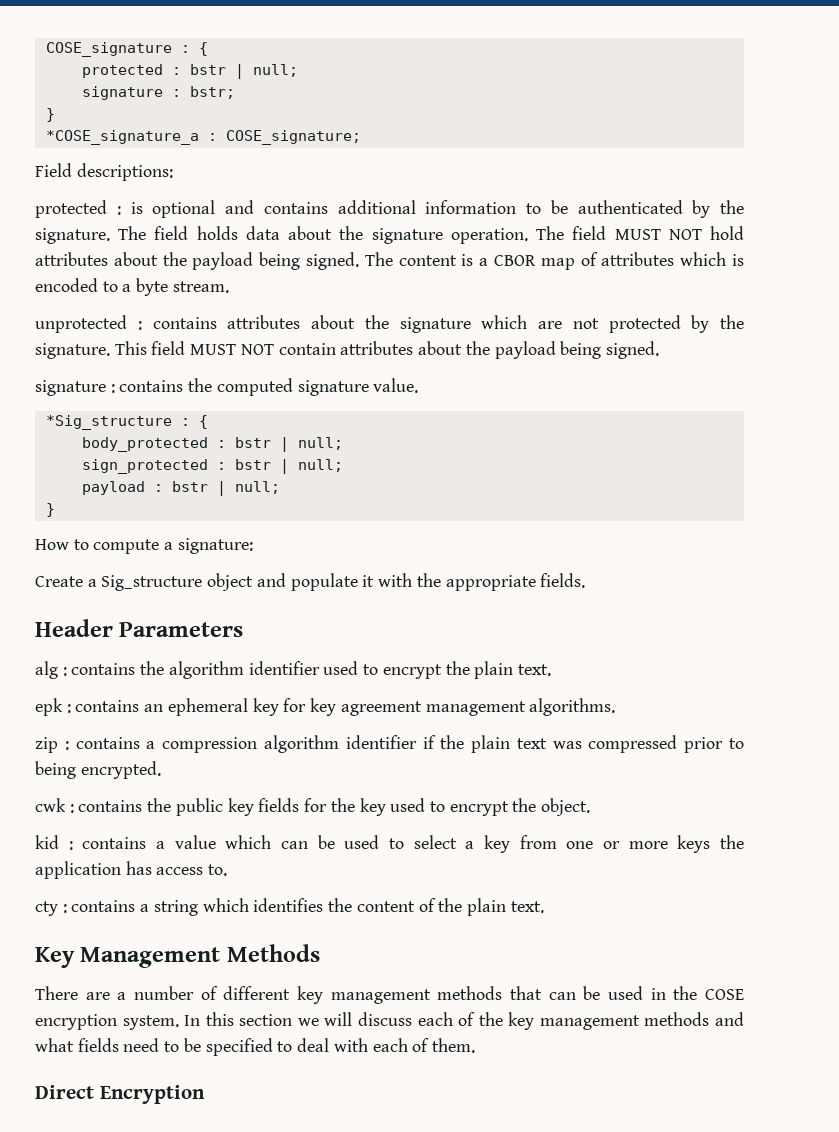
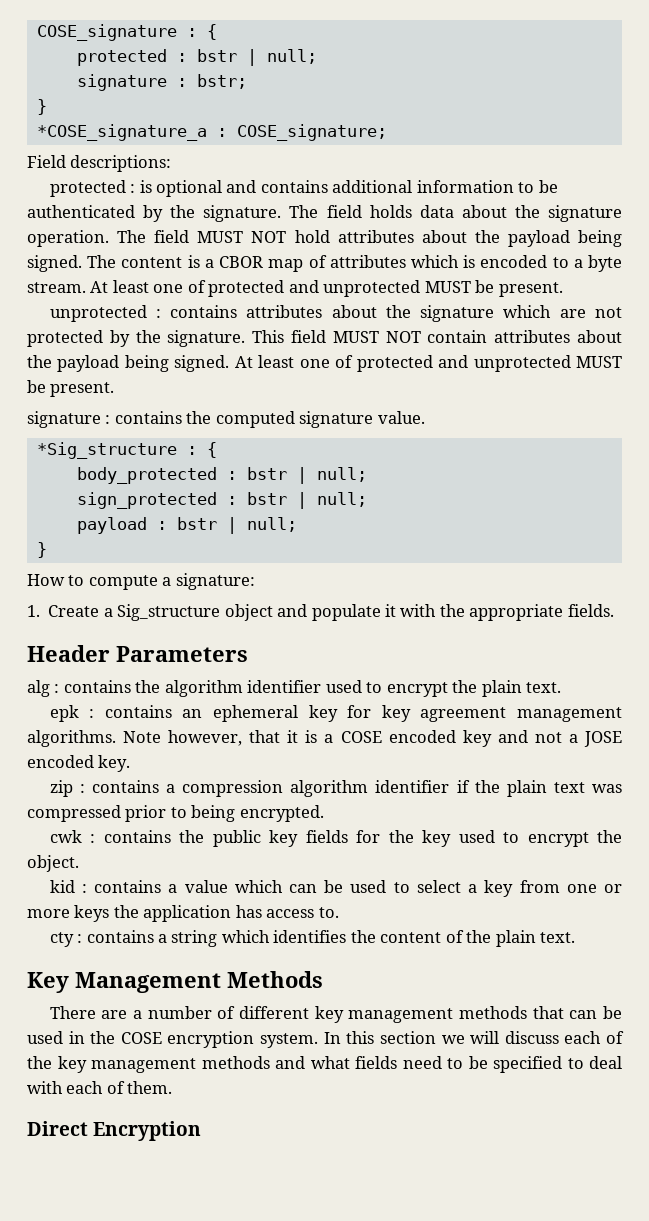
(229, 287) none -> [90,280,563,297] At least one of protected and unprotected MUST be present.
(659, 350) none -> [234,355,622,372] [27,380,115,397] At least one of protected and unprotected MUST be present.
(253, 546) none -> [27,605,40,617] 1.
(616, 707) none -> [123,730,623,747] [27,755,131,772] Note however, that it is a COSE encoded key and not a JOSE encoded key.

